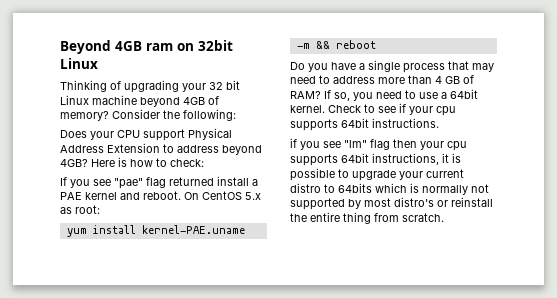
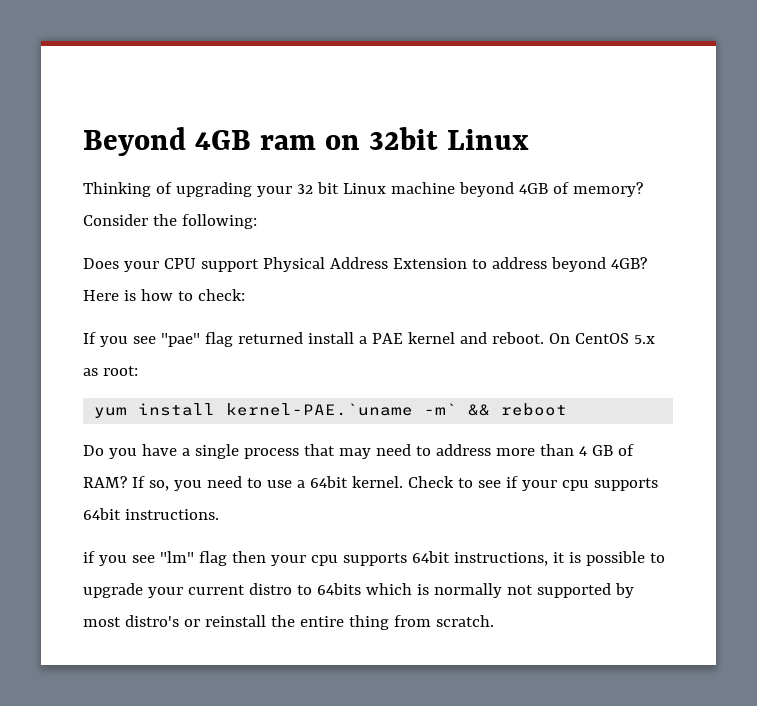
[141,225,245,234] [296,43,310,49] kernel-PAE.uname -m -> [226,403,458,416] kernel-PAE.`uname -m`

